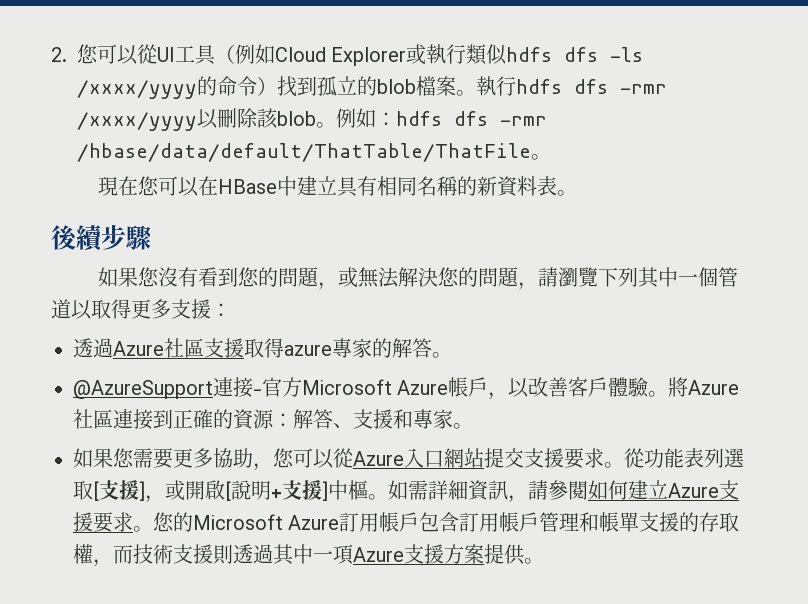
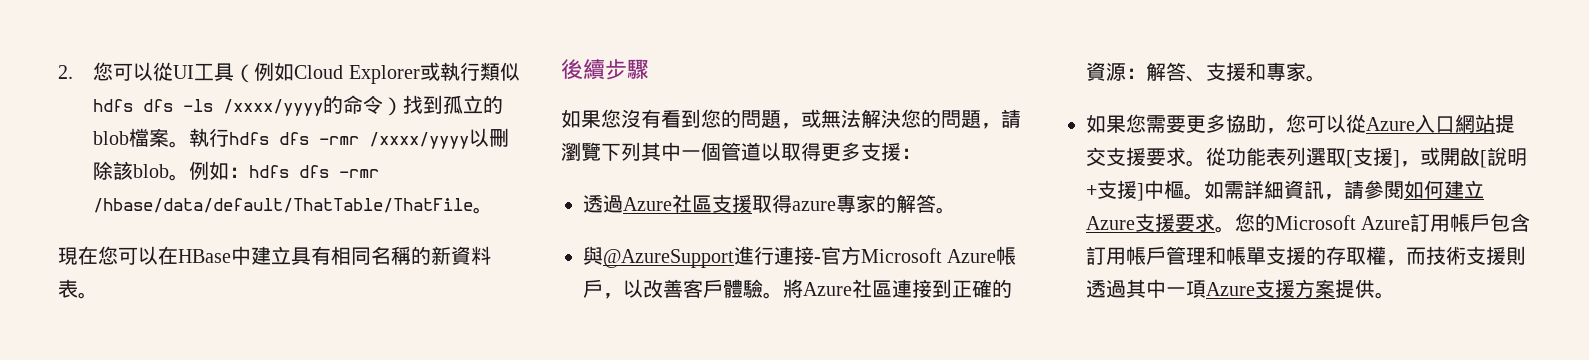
[73,380,213,399] @AzureSupport -> [583,246,774,268] 與@AzureSupport進行

